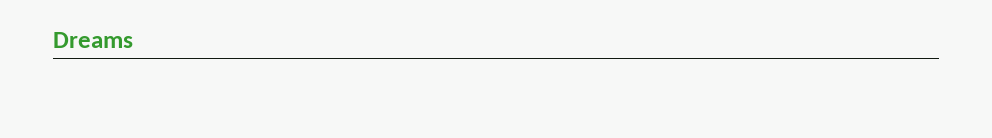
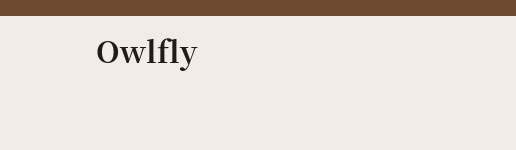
[53,32,133,48] Dreams -> [96,38,198,71] Owlfly

